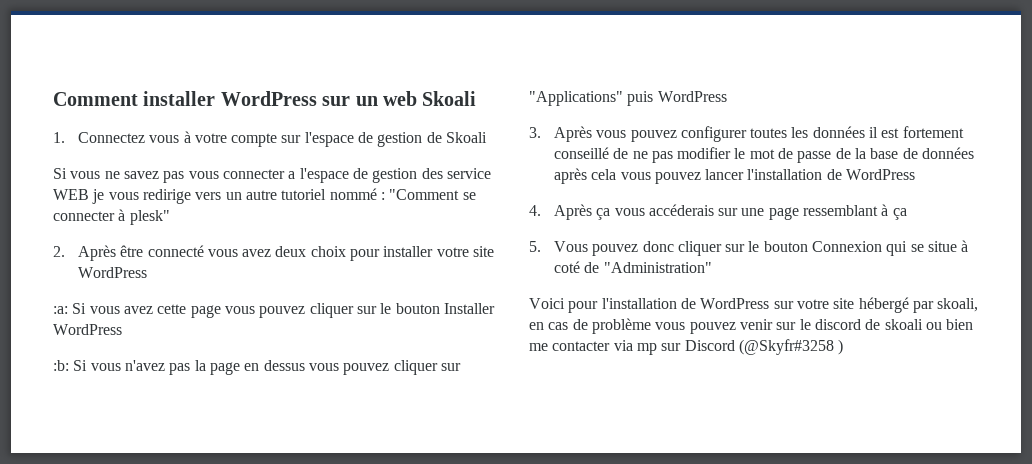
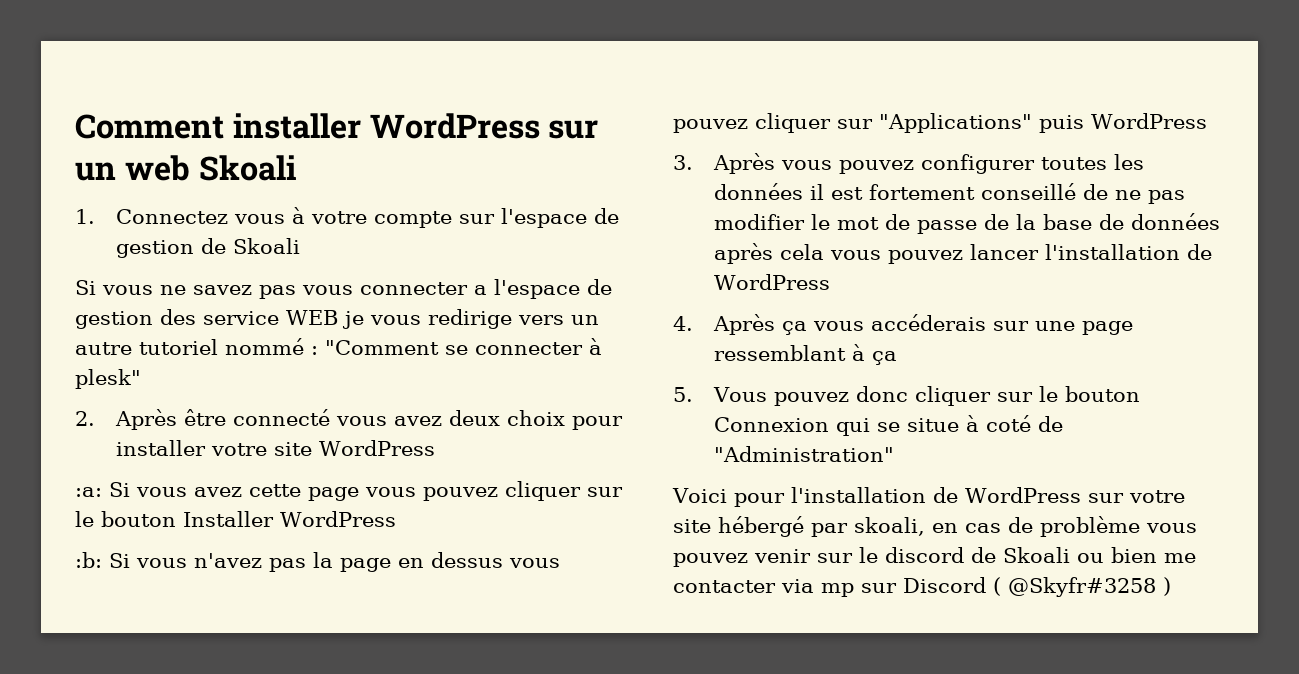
[884,319,923,330] skoali -> [1003,547,1070,563] Skoali
[738,339,834,355] (@Skyfr#3258 -> [993,577,1156,597] ( @Skyfr#3258

